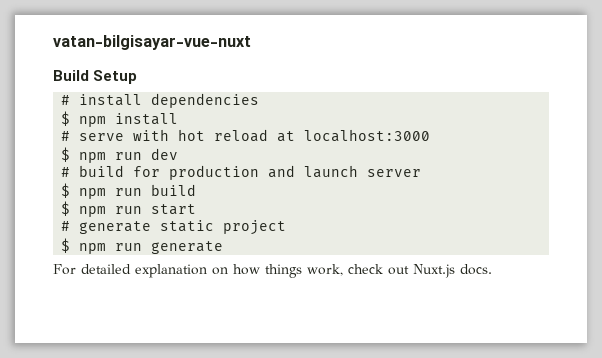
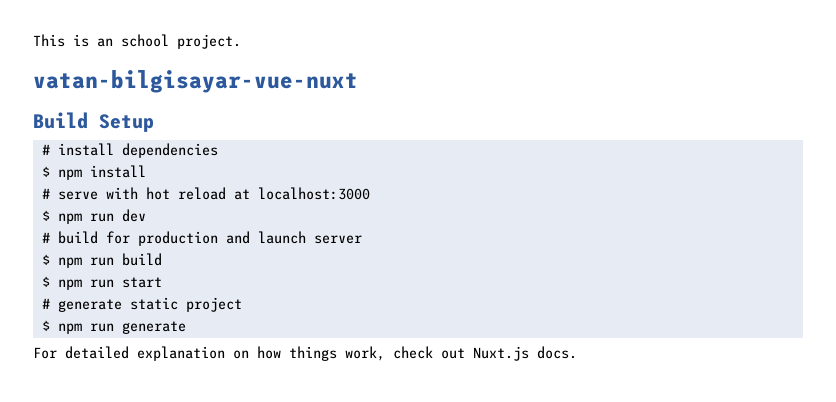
(53, 42) none -> [33,34,241,49] This is an school project. //

